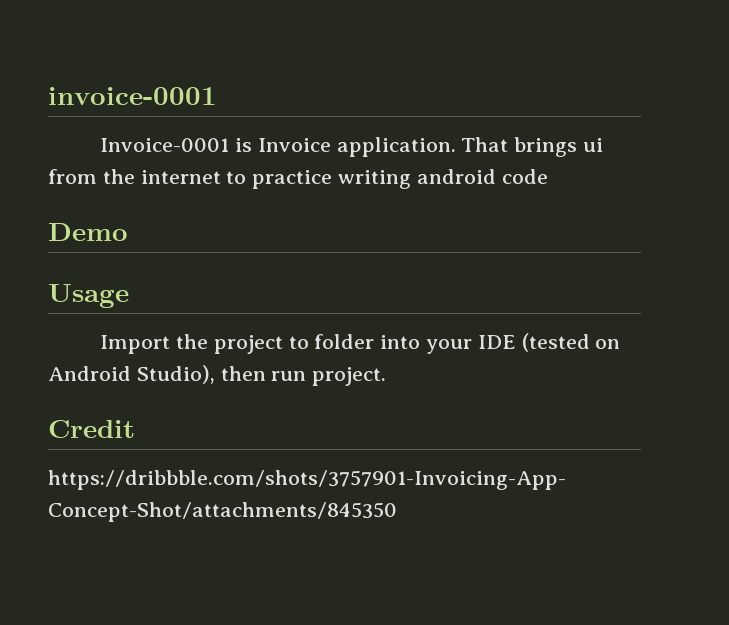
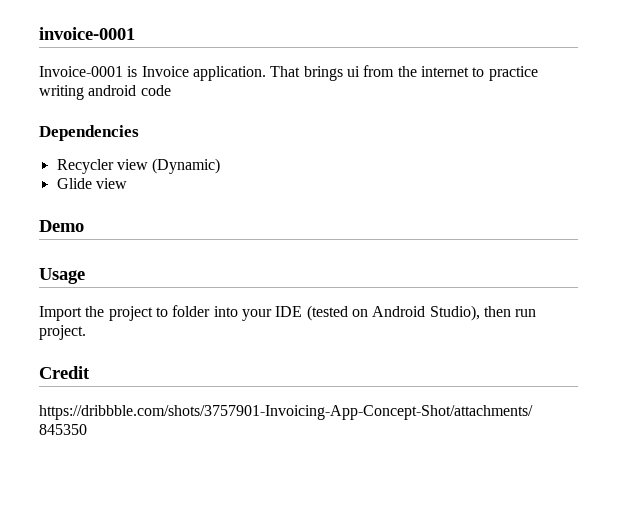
(548, 176) none -> [39,125,139,141] [56,158,221,174] [56,178,127,189] // Dependencies // Recycler view (Dynamic) // Glide view

